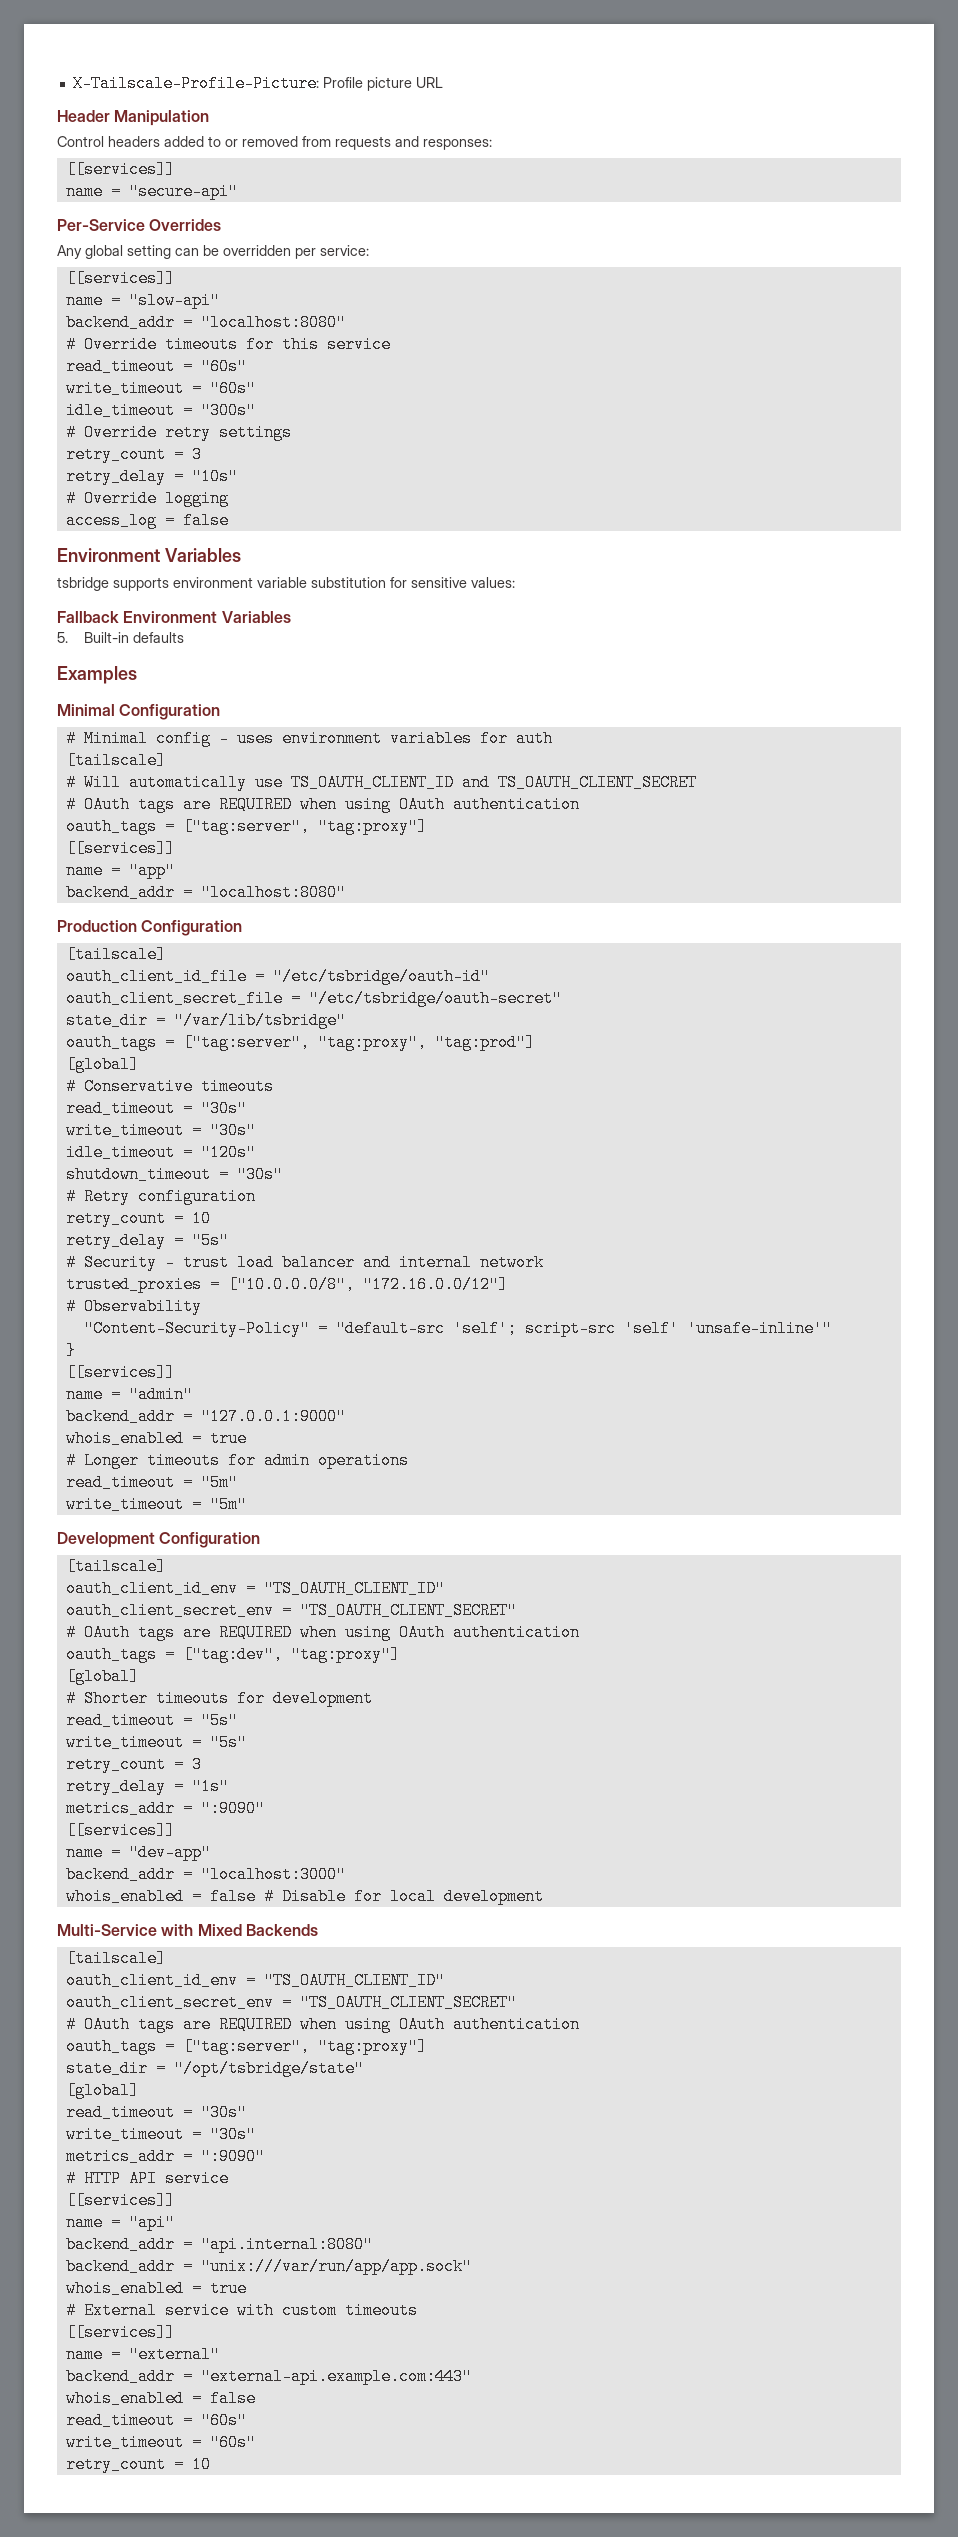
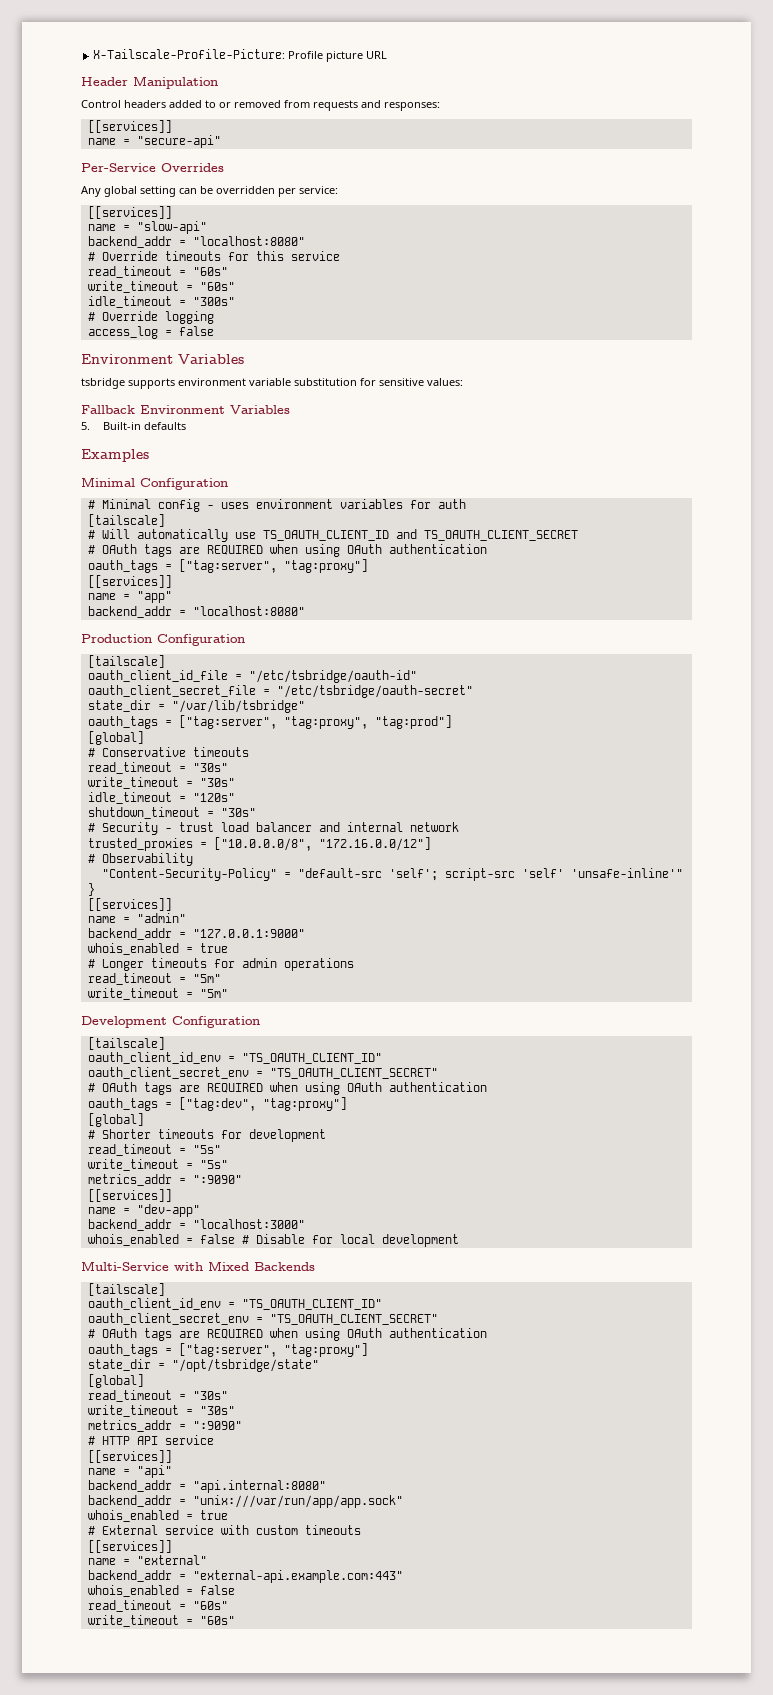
[65,424,292,441] [65,446,202,463] [65,468,238,485] // # Override retry settings // retry_count = 3 // retry_delay = "10s" -> (235, 301) none
[65,1188,256,1205] [65,1210,211,1227] [65,1232,229,1249] // # Retry configuration // retry_count = 10 // retry_delay = "5s" -> (256, 812) none
[65,1756,202,1773] [65,1778,229,1795] // retry_count = 3 // retry_delay = "1s" -> (228, 1164) none
[65,2456,211,2473] // retry_count = 10 -> (235, 1620) none

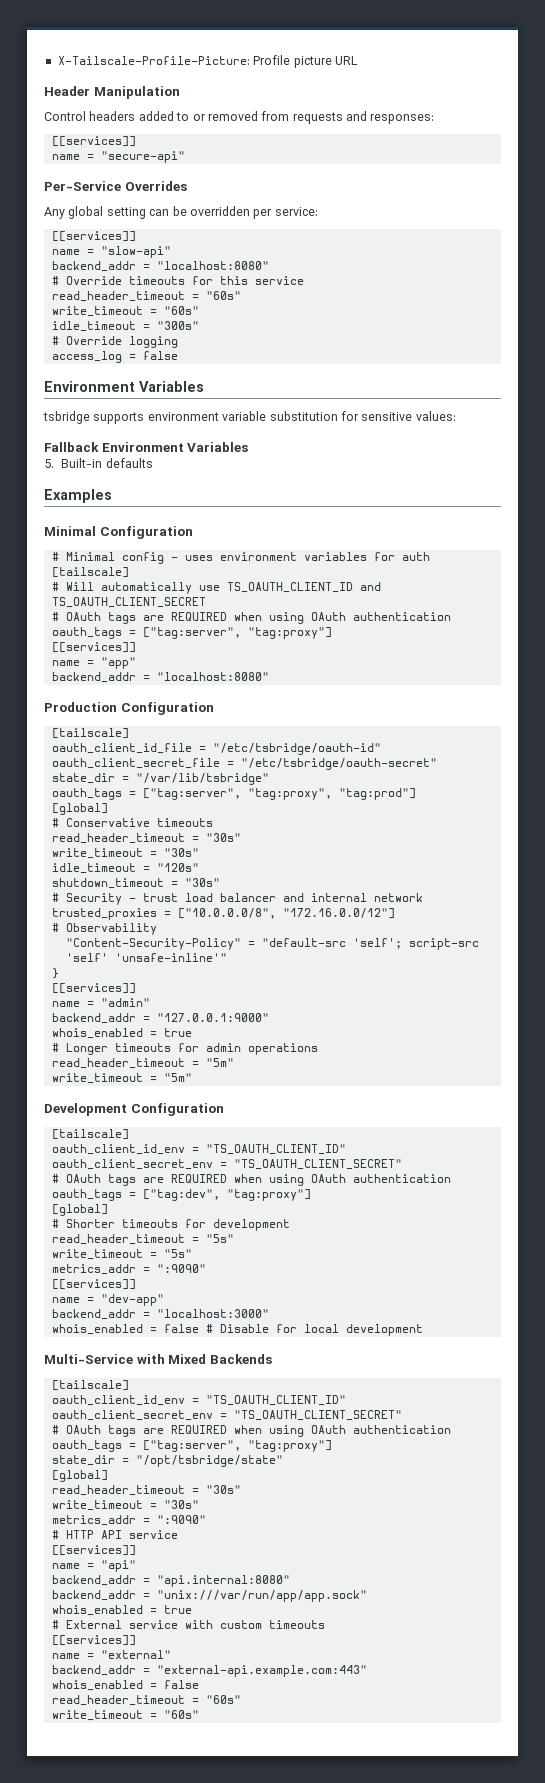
[87,266,172,278] read_timeout -> [51,291,185,302] read_header_timeout
[87,762,172,774] read_timeout -> [51,833,185,844] read_header_timeout
[87,973,172,985] read_timeout -> [51,1058,185,1069] read_header_timeout
[87,1144,172,1156] read_timeout -> [51,1234,185,1245] read_header_timeout
[87,1390,172,1402] read_timeout -> [51,1485,185,1496] read_header_timeout
[87,1600,172,1612] read_timeout -> [51,1695,185,1706] read_header_timeout

